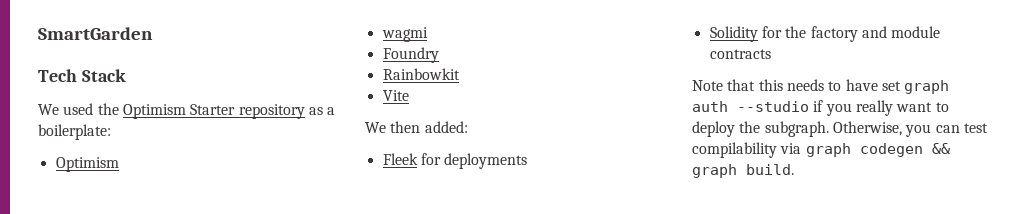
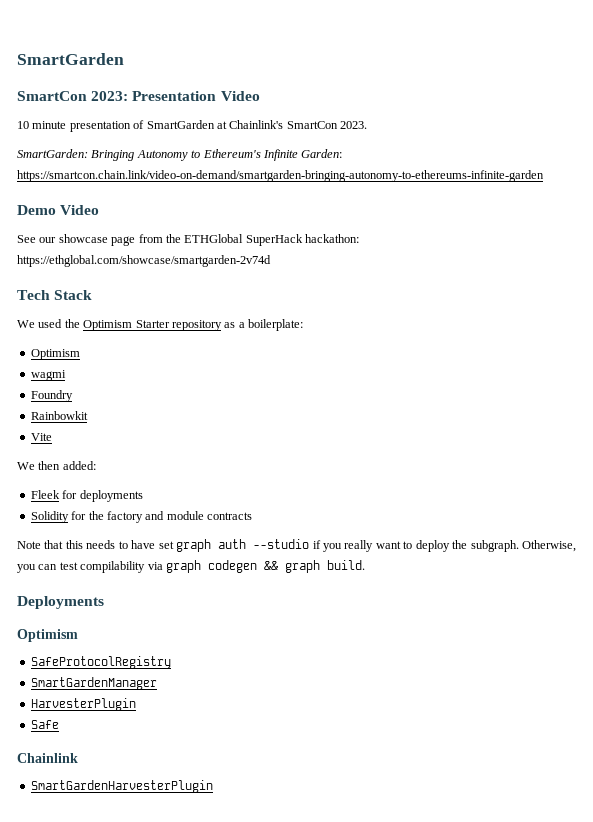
[38,27,153,40] SmartGarden -> [17,53,124,65] [17,91,260,101] [17,120,367,132] [17,149,343,161] [17,170,544,182] [17,205,100,215] [17,234,359,246] [17,255,271,267] SmartGarden // SmartCon 2023: Presentation Video // 10 minute presentation of SmartGarden at Chainlink's SmartCon 2023. // SmartGarden: Bringing Autonomy to Ethereum's Infinite Garden: https://smartcon.chain.link/video-on-demand/smartgarden-bringing-autonomy-to-ethereums-infinite-garden // Demo Video // See our showcase page from the ETHGlobal SuperHack hackathon: https://ethglobal.com/showcase/smartgarden-2v74d
(794, 169) none -> [17,596,104,609] [17,629,78,642] [30,656,171,669] [30,677,157,690] [30,698,136,711] [30,720,59,729] [17,753,78,763] [30,780,213,793] // Deployments // Optimism // SafeProtocolRegistry // SmartGardenManager // HarvesterPlugin // Safe // Chainlink // SmartGardenHarvesterPlugin

